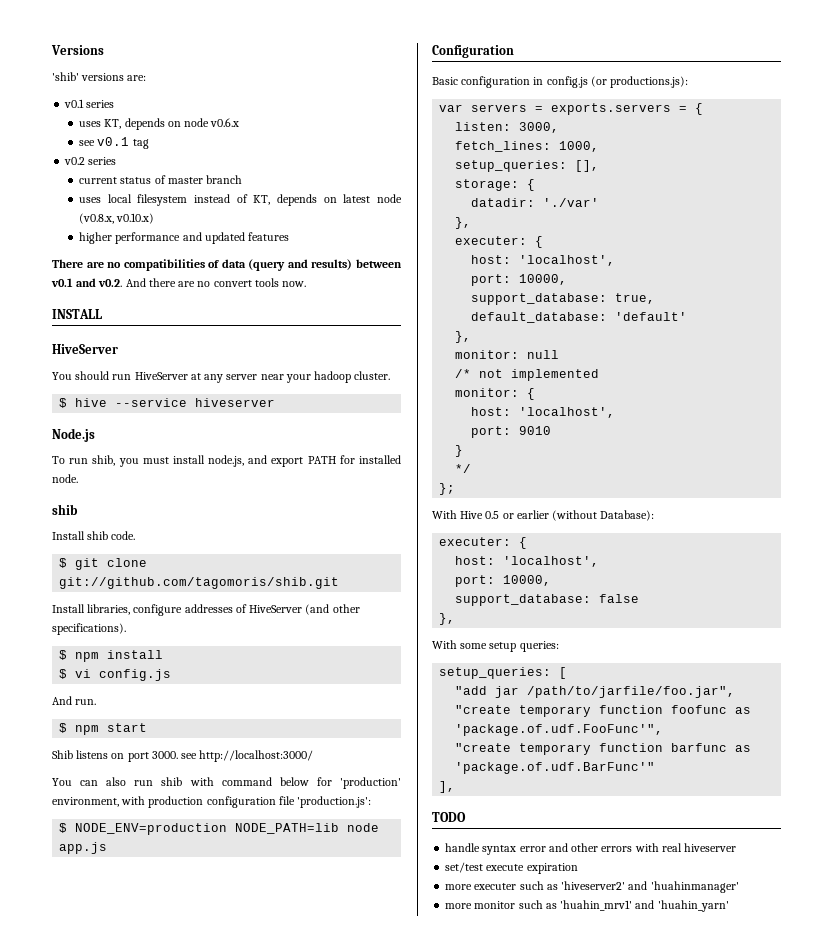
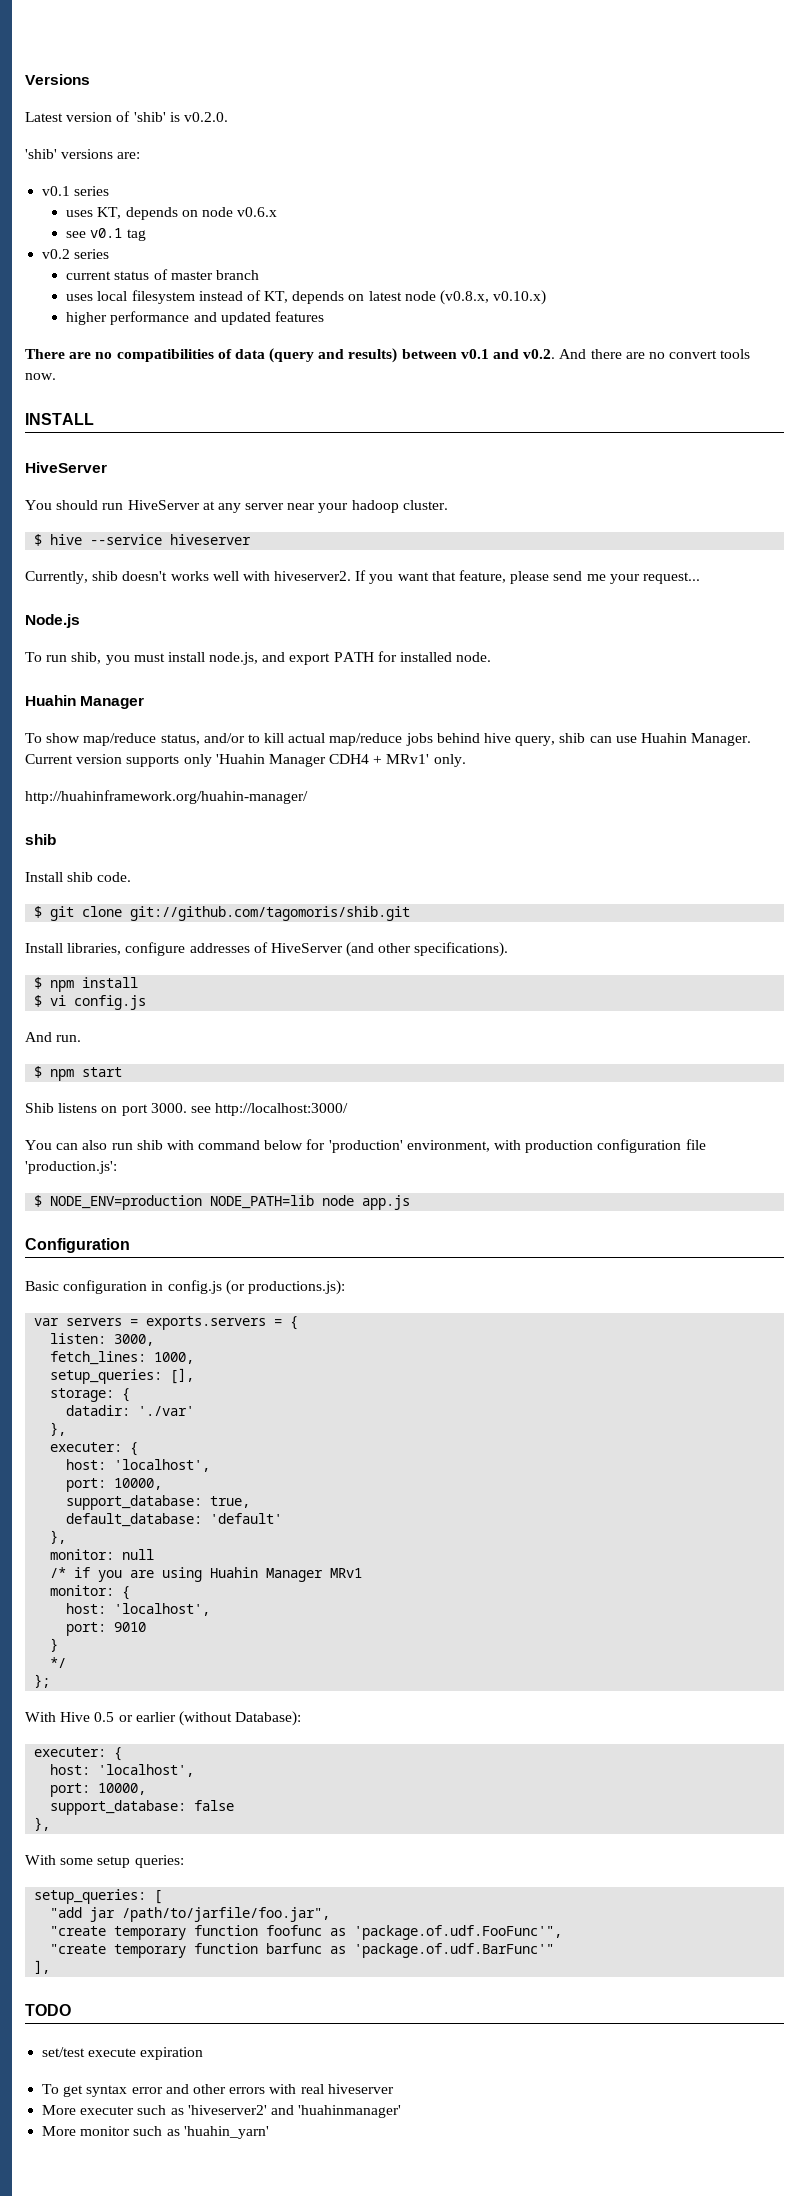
(104, 50) none -> [25,111,228,122] // Latest version of 'shib' is v0.2.0.
(276, 402) none -> [25,570,700,584] // Currently, shib doesn't works well with hiveserver2. If you want that feature, please send me your request...
(78, 478) none -> [25,695,145,709] [25,733,752,746] [25,754,466,767] [25,790,308,804] // Huahin Manager // To show map/reduce status, and/or to kill actual map/reduce jobs behind hive query, shib can use Huahin Manager. Current version supports only 'Huahin Manager CDH4 + MRv1' only. // http://huahinframework.org/huahin-manager/
[479,369,600,381] not implemented -> [74,1567,363,1582] if you are using Huahin Manager MRv1
[445,843,481,852] handle -> [42,2047,204,2060] [42,2084,84,2097] set/test execute expiration // To get
[445,862,578,874] [445,884,473,890] set/test execute expiration // more -> [42,2105,77,2115] More
[445,903,473,909] more -> [42,2126,77,2136] More
[560,900,655,911] 'huahin_mrv1' and -> (180, 2132) none

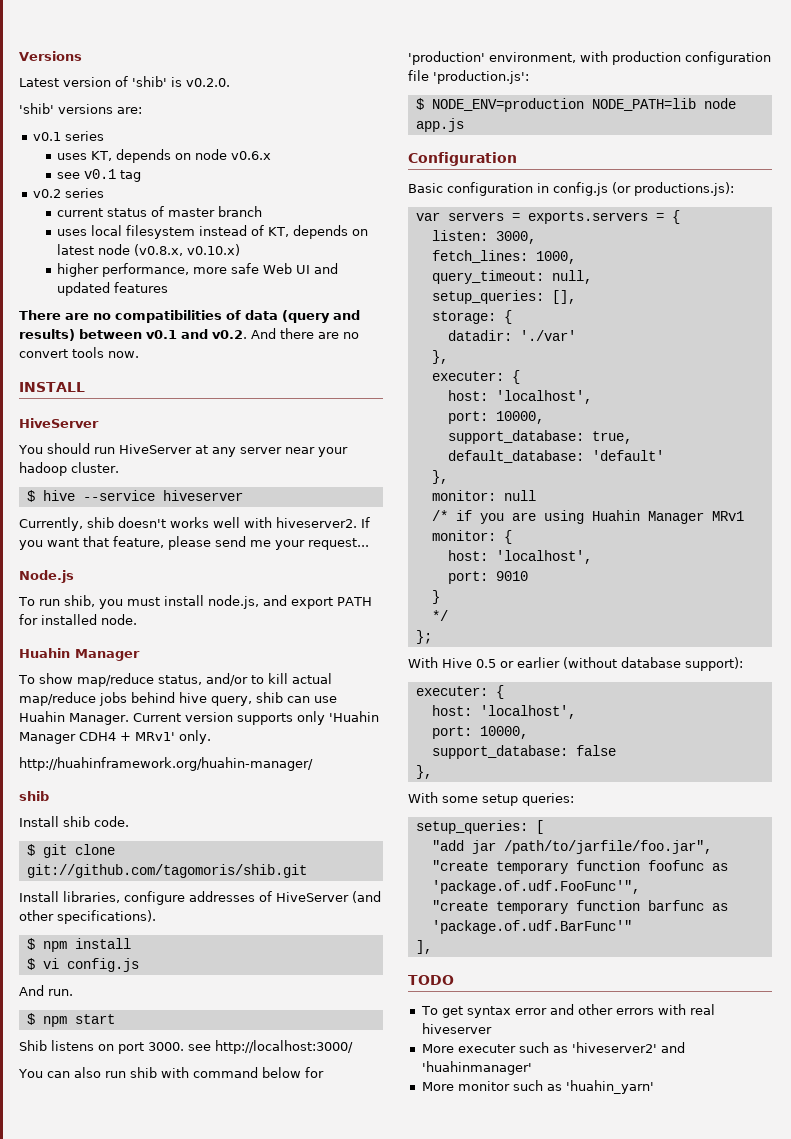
[110,311,190,325] performance -> [102,263,311,277] performance, more safe Web UI
(195, 1358) none -> [431,270,592,284] // query_timeout: null,
[235,1711,302,1726] Database): -> [621,657,743,671] database support):
[42,2047,204,2060] // set/test execute expiration -> (454, 980) none

